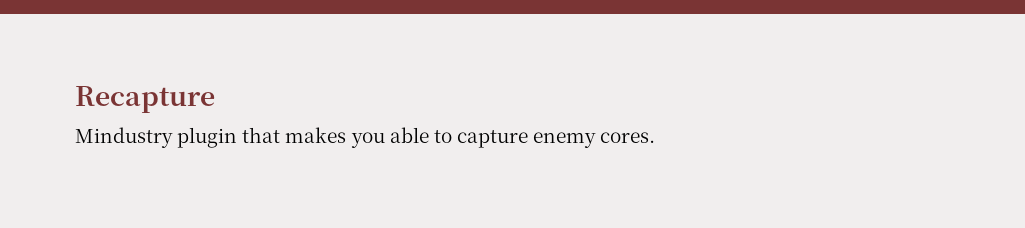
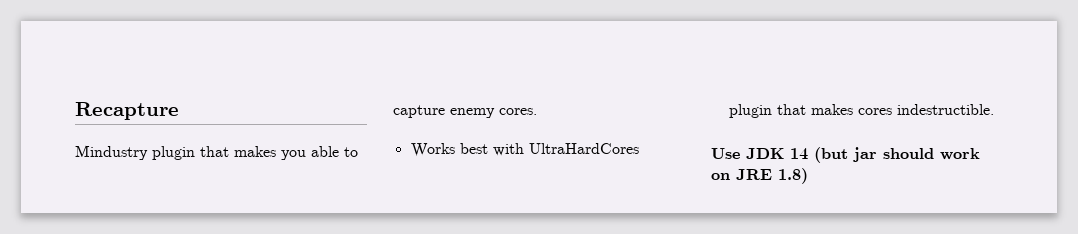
(656, 137) none -> [410,143,639,157] [728,104,994,118] [711,147,980,163] [711,168,808,184] // Works best with UltraHardCores plugin that makes cores indestructible. // Use JDK 14 (but jar should work on JRE 1.8)

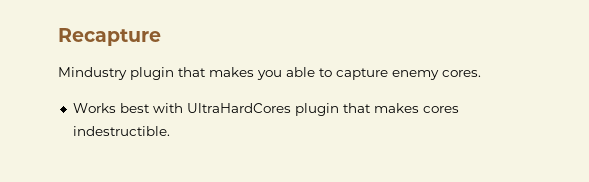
[711,147,980,163] [711,168,808,184] // Use JDK 14 (but jar should work on JRE 1.8) -> (170, 131) none

